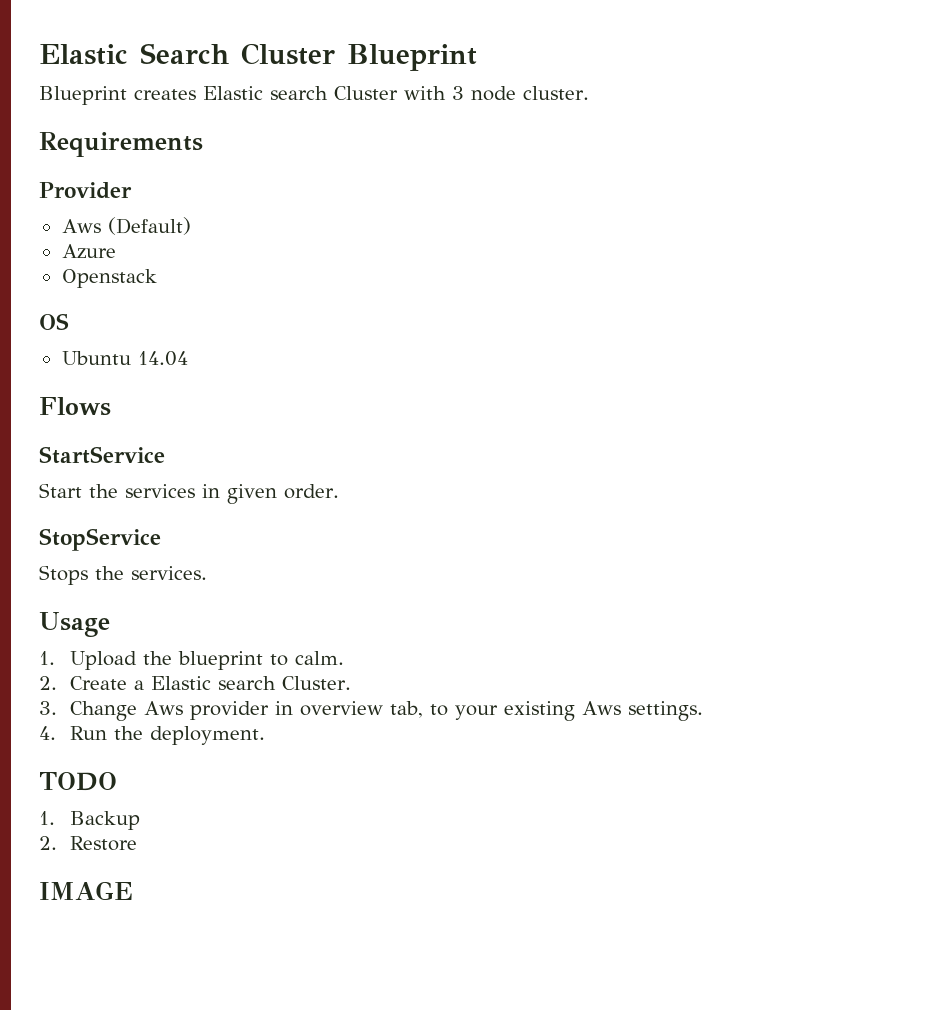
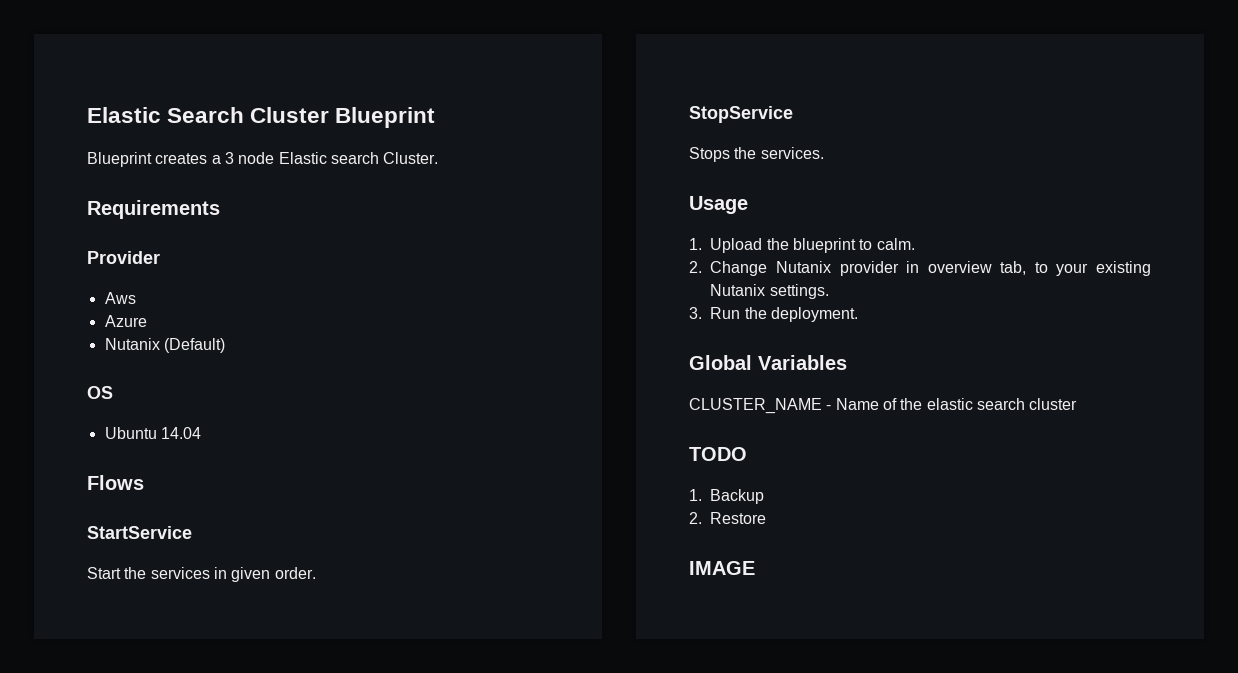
[203,86,589,101] Elastic search Cluster with 3 node cluster. -> [211,152,439,164] a 3 node Elastic search Cluster.
[107,217,191,235] (Default) -> (136, 298) none
[61,269,157,288] Openstack -> [104,338,225,353] Nutanix (Default)
[70,676,352,690] [39,701,184,721] Create a Elastic search Cluster. // 3. Change Aws -> [710,261,832,276] Change Nutanix
[582,701,622,715] Aws -> [710,284,766,296] Nutanix
[39,726,56,740] 4. -> [689,307,702,319] 3.
(266, 735) none -> [689,355,847,370] [689,398,1078,414] // Global Variables // CLUSTER_NAME - Name of the elastic search cluster

